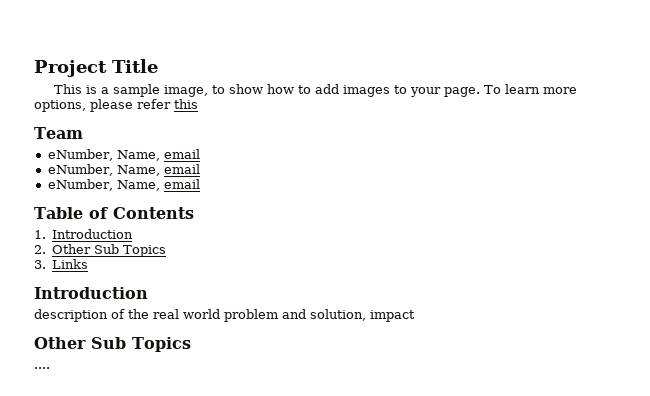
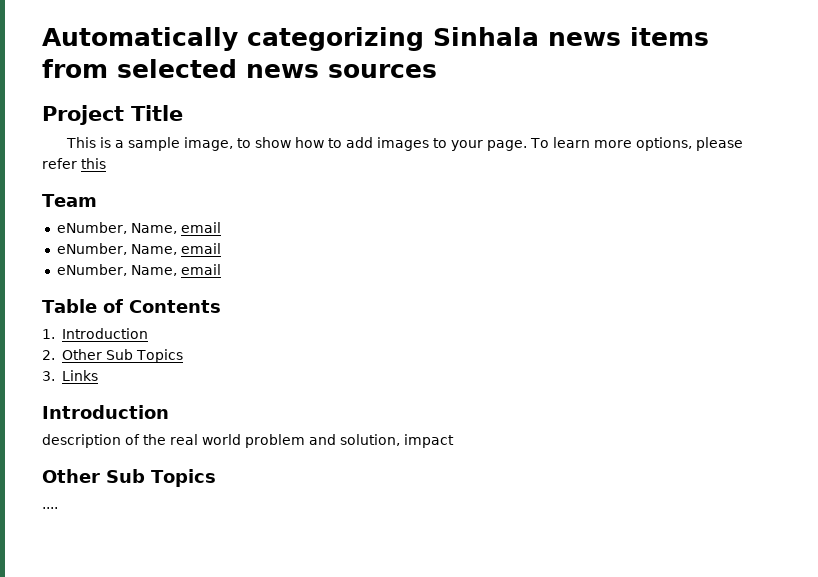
(34, 68) none -> [42,27,709,51] [42,59,437,78] Automatically categorizing Sinhala news items from selected news sources //

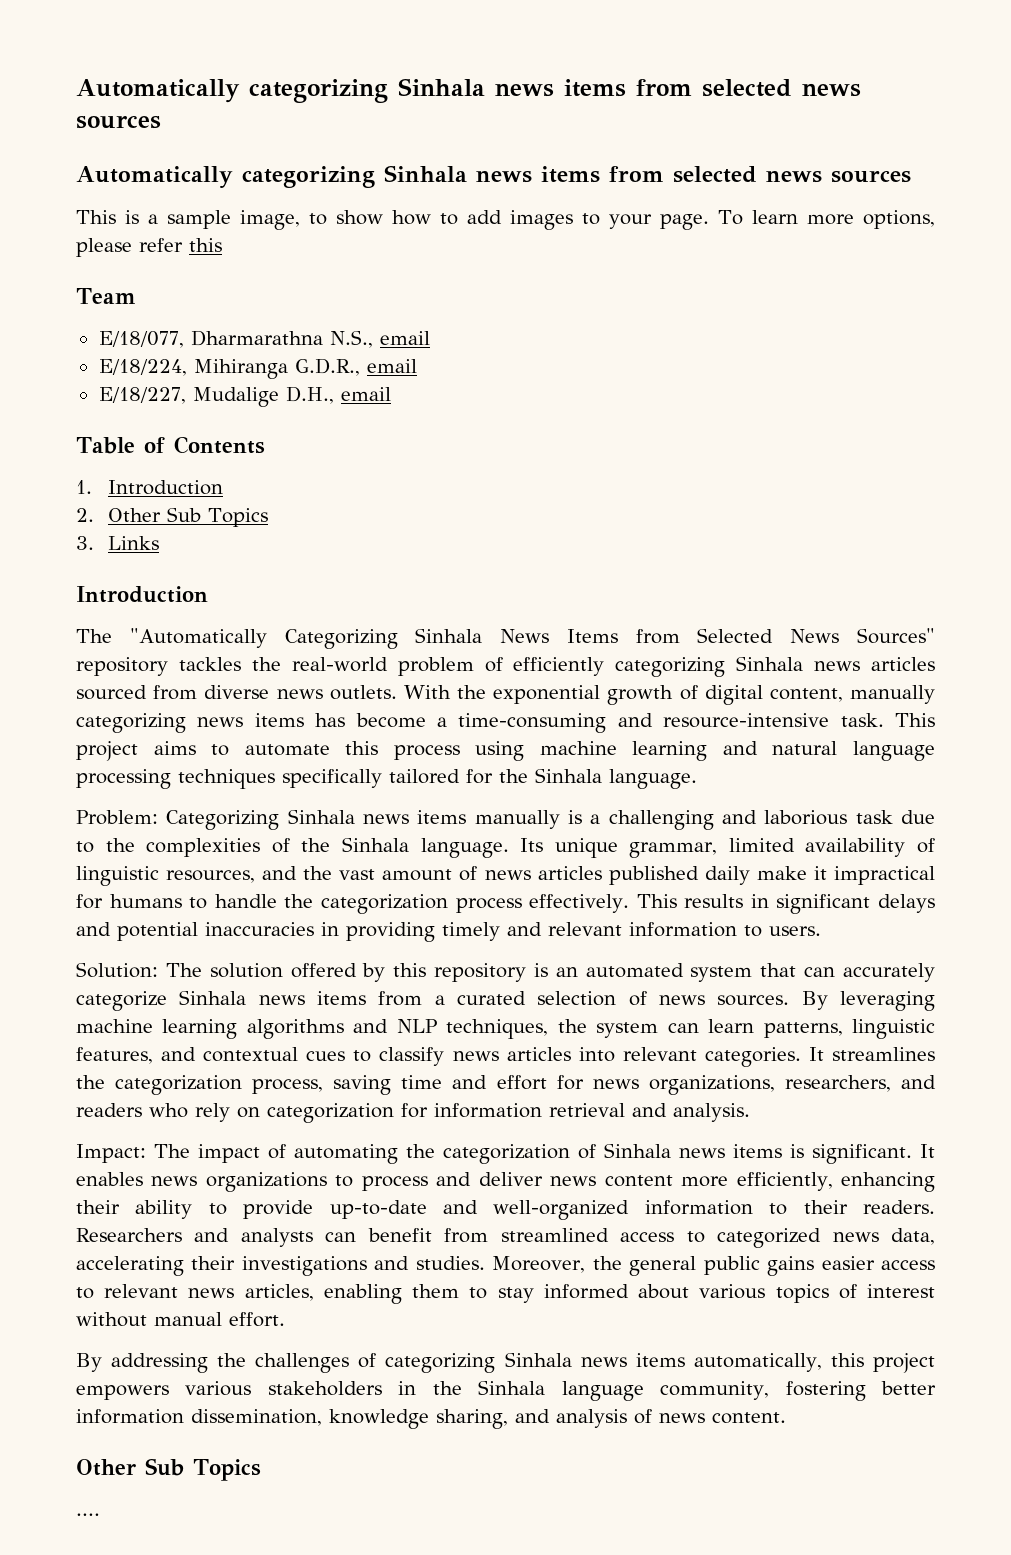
[42,27,709,51] [42,59,437,78] [42,105,183,125] Automatically categorizing Sinhala news items from selected news sources // Project Title -> [76,78,861,103] [76,115,161,129] [76,165,911,188] Automatically categorizing Sinhala news items from selected news sources // Automatically categorizing Sinhala news items from selected news sources
[56,222,221,234] [56,243,221,255] [56,264,177,276] eNumber, Name, email // eNumber, Name, email // eNumber, Name, -> [98,330,430,348] [98,358,417,379] [98,386,334,407] E/18/077, Dharmarathna N.S., email // E/18/224, Mihiranga G.D.R., email // E/18/227, Mudalige D.H.,
[42,434,454,448] description of the real world problem and solution, impact -> [76,628,936,649] [76,656,935,677] [76,685,935,705] [76,713,935,733] [76,741,935,761] [76,768,697,789] [76,809,936,830] [76,837,935,858] [76,866,936,886] [76,894,935,914] [76,922,821,942] [76,962,935,982] [76,990,936,1011] [76,1019,936,1039] [76,1047,935,1067] [76,1075,936,1095] [76,1103,750,1123] [76,1143,935,1164] [76,1172,935,1192] [76,1200,935,1220] [76,1228,936,1248] [76,1256,935,1276] [76,1284,936,1304] [76,1312,285,1327] [76,1352,935,1373] [76,1380,936,1401] [76,1409,786,1429] The "Automatically Categorizing Sinhala News Items from Selected News Sources" repository tackles the real-world problem of efficiently categorizing Sinhala news articles sourced from diverse news outlets. With the exponential growth of digital content, manually categorizing news items has become a time-consuming and resource-intensive task. This project aims to automate this process using machine learning and natural language processing techniques specifically tailored for the Sinhala language. // Problem: Categorizing Sinhala news items manually is a challenging and laborious task due to the complexities of the Sinhala language. Its unique grammar, limited availability of linguistic resources, and the vast amount of news articles published daily make it impractical for humans to handle the categorization process effectively. This results in significant delays and potential inaccuracies in providing timely and relevant information to users. // Solution: The solution offered by this repository is an automated system that can accurately categorize Sinhala news items from a curated selection of news sources. By leveraging machine learning algorithms and NLP techniques, the system can learn patterns, linguistic features, and contextual cues to classify news articles into relevant categories. It streamlines the categorization process, saving time and effort for news organizations, researchers, and readers who rely on categorization for information retrieval and analysis. // Impact: The impact of automating the categorization of Sinhala news items is significant. It enables news organizations to process and deliver news content more efficiently, enhancing their ability to provide up-to-date and well-organized information to their readers. Researchers and analysts can benefit from streamlined access to categorized news data, accelerating their investigations and studies. Moreover, the general public gains easier access to relevant news articles, enabling them to stay informed about various topics of interest without manual effort. // By addressing the challenges of categorizing Sinhala news items automatically, this project empowers various stakeholders in the Sinhala language community, fostering better information dissemination, knowledge sharing, and analysis of news content.

